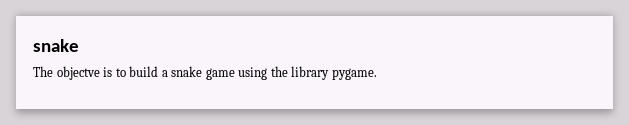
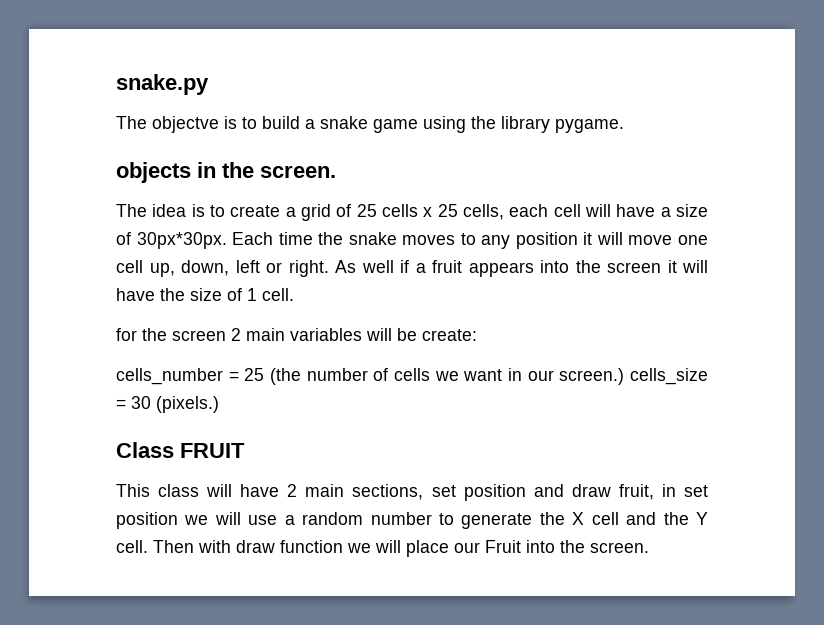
[33,39,79,52] snake -> [116,74,209,95] snake.py
(377, 74) none -> [116,162,336,183] [116,204,708,221] [116,232,709,249] [116,260,708,277] [116,288,294,301] [116,328,477,341] [116,368,709,385] [116,396,219,413] [116,442,245,458] [116,484,709,501] [116,512,709,529] [116,540,649,557] // objects in the screen. // The idea is to create a grid of 25 cells x 25 cells, each cell will have a size of 30px*30px. Each time the snake moves to any position it will move one cell up, down, left or right. As well if a fruit appears into the screen it will have the size of 1 cell. // for the screen 2 main variables will be create: // cells_number = 25 (the number of cells we want in our screen.) cells_size = 30 (pixels.) // Class FRUIT // This class will have 2 main sections, set position and draw fruit, in set position we will use a random number to generate the X cell and the Y cell. Then with draw function we will place our Fruit into the screen.

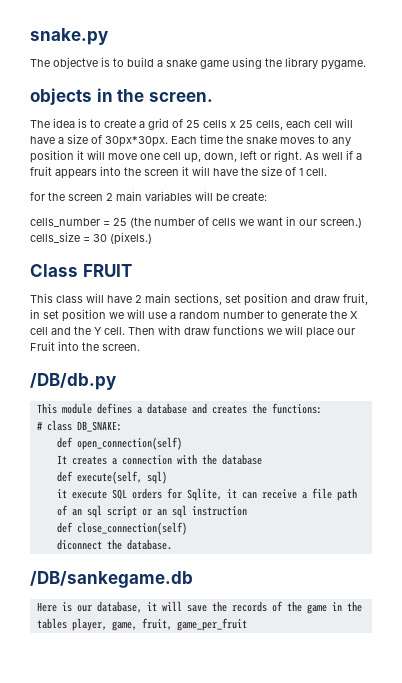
[280,540,343,553] function -> [213,325,264,335] functions
(649, 547) none -> [30,373,116,390] [36,403,322,414] [36,420,122,432] [56,437,182,450] [56,454,262,465] [56,471,167,484] [56,488,357,501] [56,505,247,518] [56,522,187,535] [56,539,172,550] [30,571,193,588] [36,601,362,614] [36,618,247,631] // /DB/db.py // This module defines a database and creates the functions: // # class DB_SNAKE: // def open_connection(self) // It creates a connection with the database // def execute(self, sql) // it execute SQL orders for Sqlite, it can receive a file path of an sql script or an sql instruction // def close_connection(self) // diconnect the database. // /DB/sankegame.db // Here is our database, it will save the records of the game in the tables player, game, fruit, game_per_fruit

